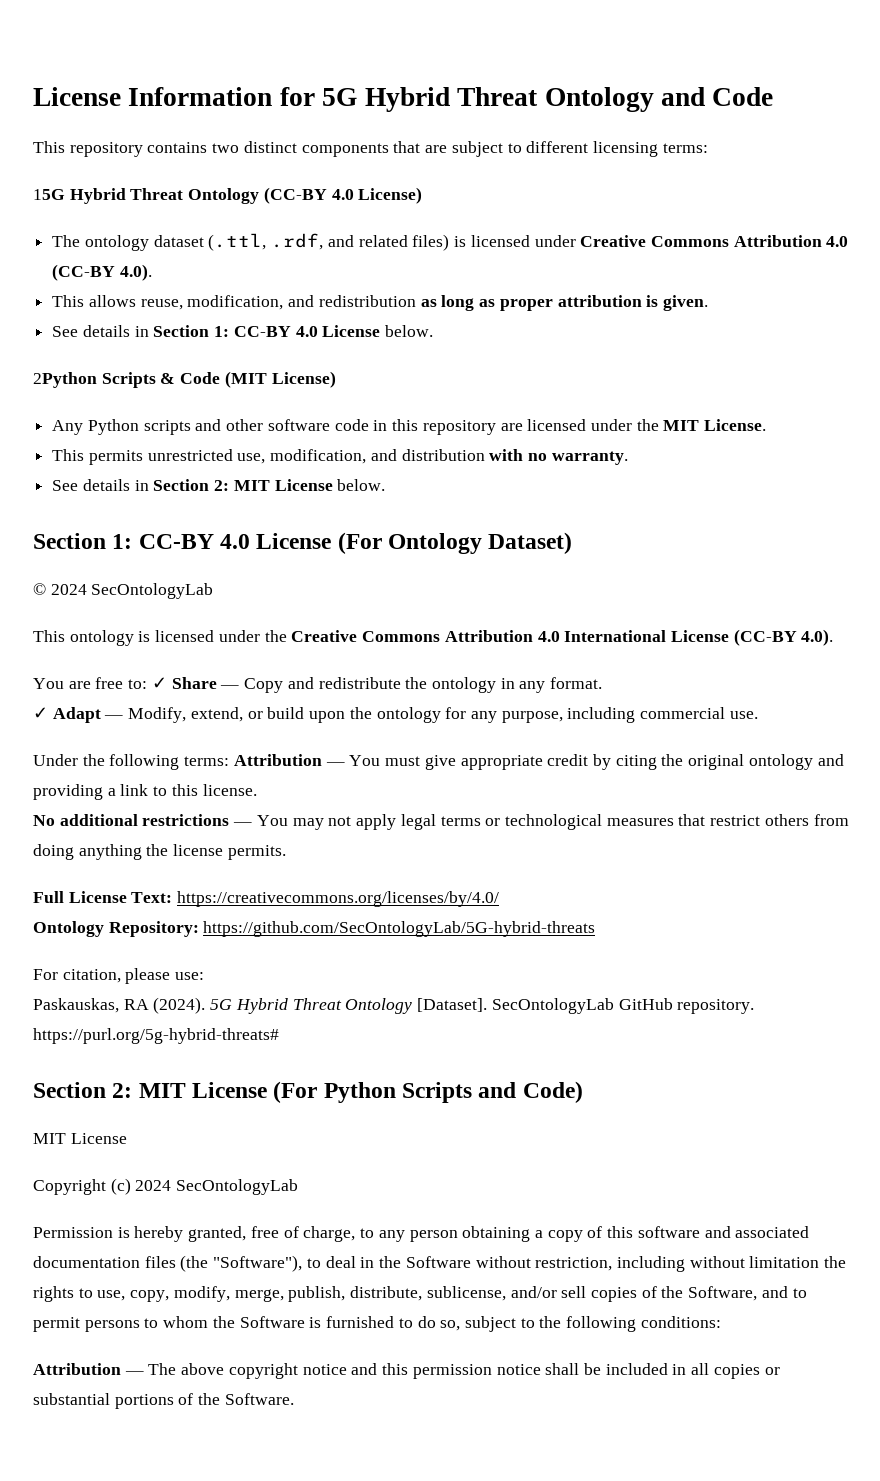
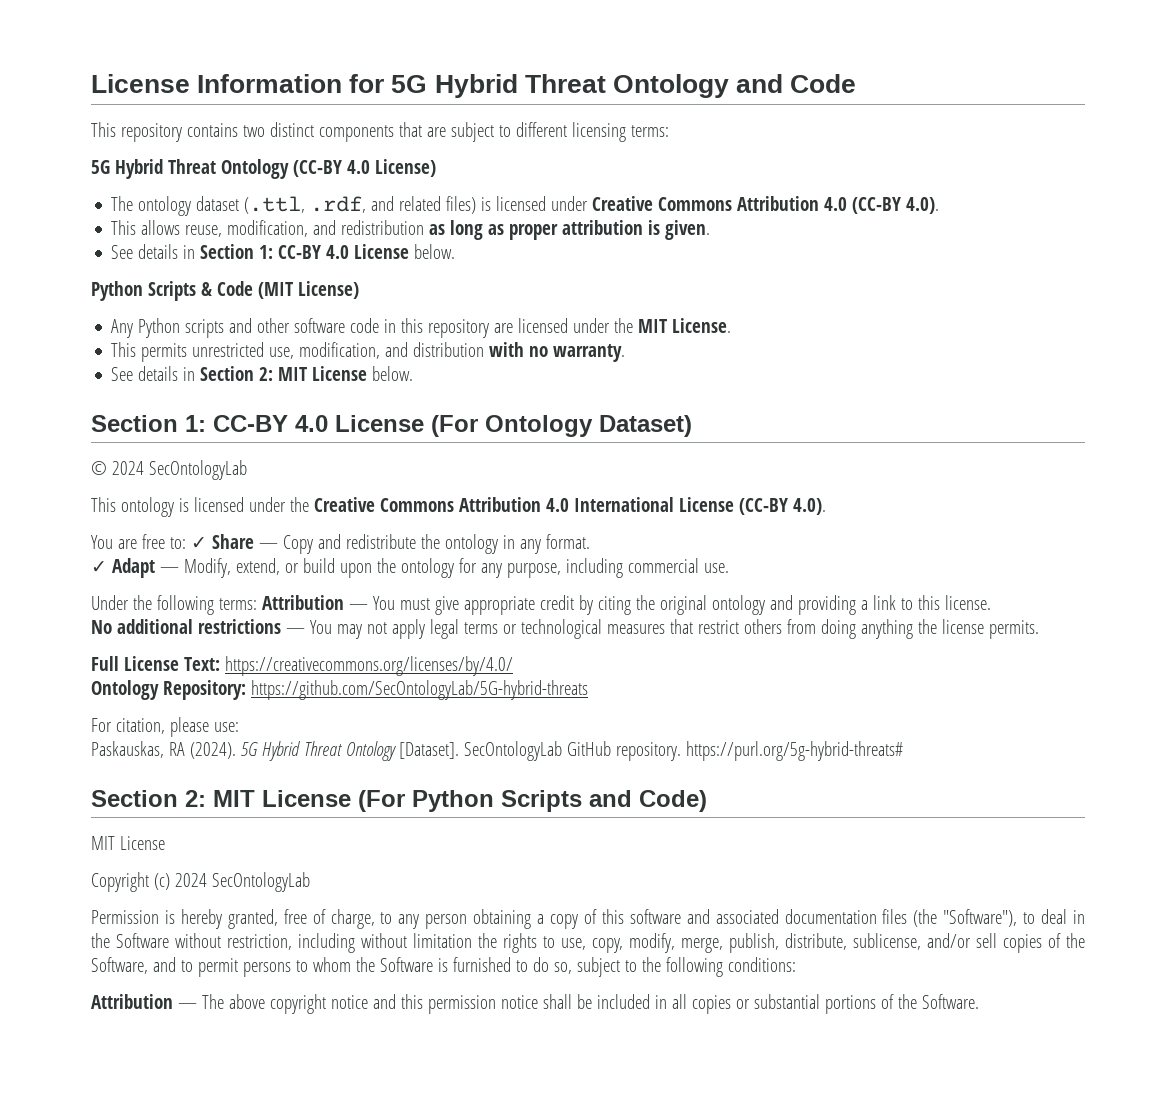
[33,189,65,200] 15G -> [91,160,110,174] 5G
[33,372,97,388] 2Python -> [91,281,143,301] Python

